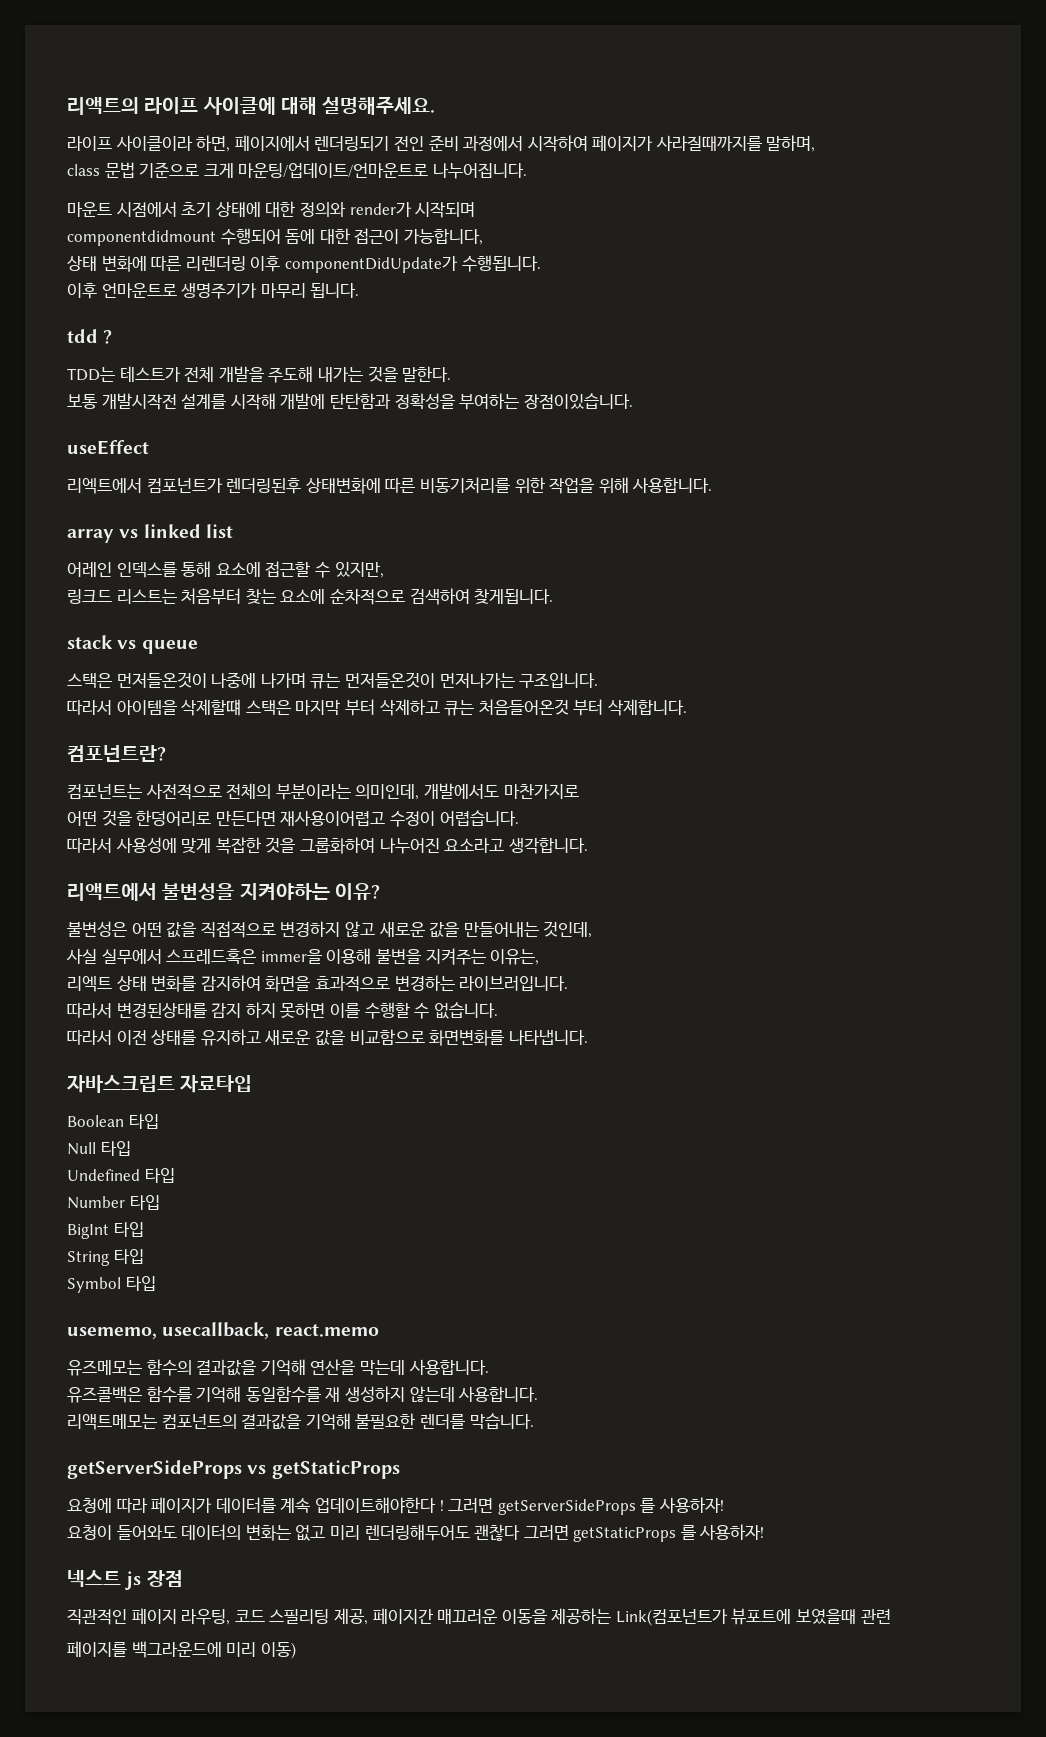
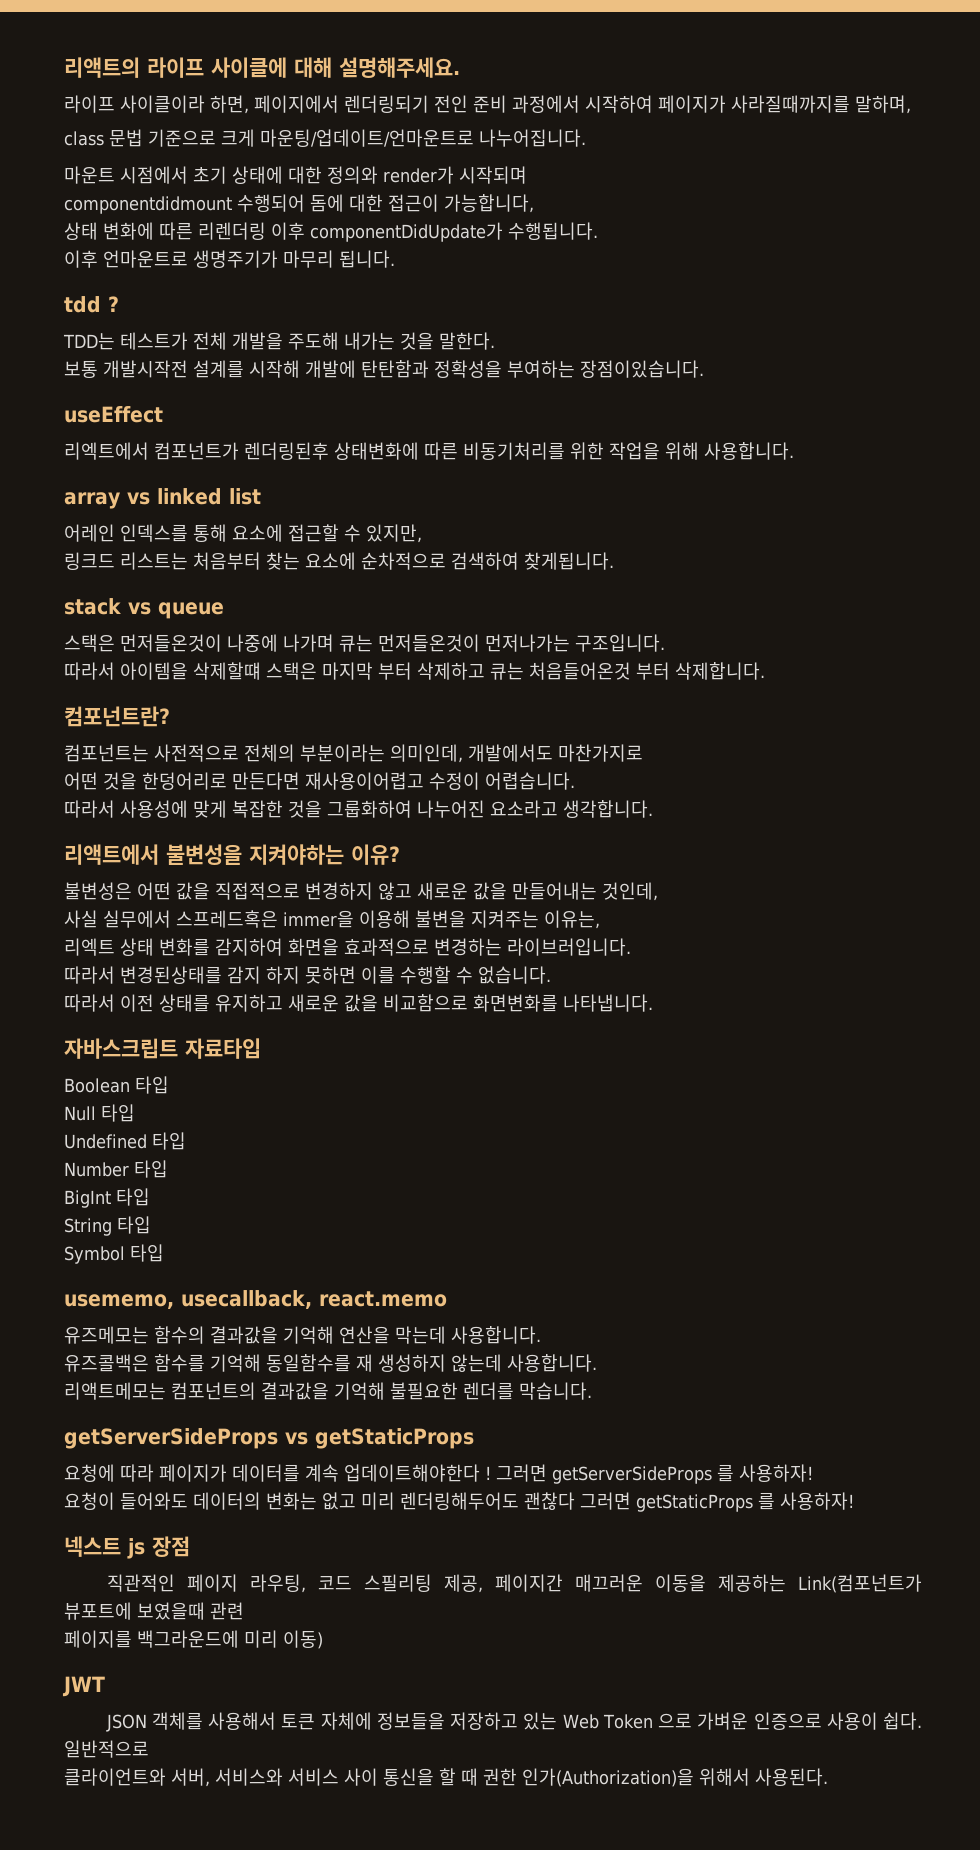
(296, 1650) none -> [62,1676,105,1697] [105,1712,922,1732] [64,1740,149,1758] [64,1768,828,1787] // JWT // JSON 객체를 사용해서 토큰 자체에 정보들을 저장하고 있는 Web Token 으로 가벼운 인증으로 사용이 쉽다. 일반적으로 // 클라이언트와 서버, 서비스와 서비스 사이 통신을 할 때 권한 인가(Authorization)을 위해서 사용된다.

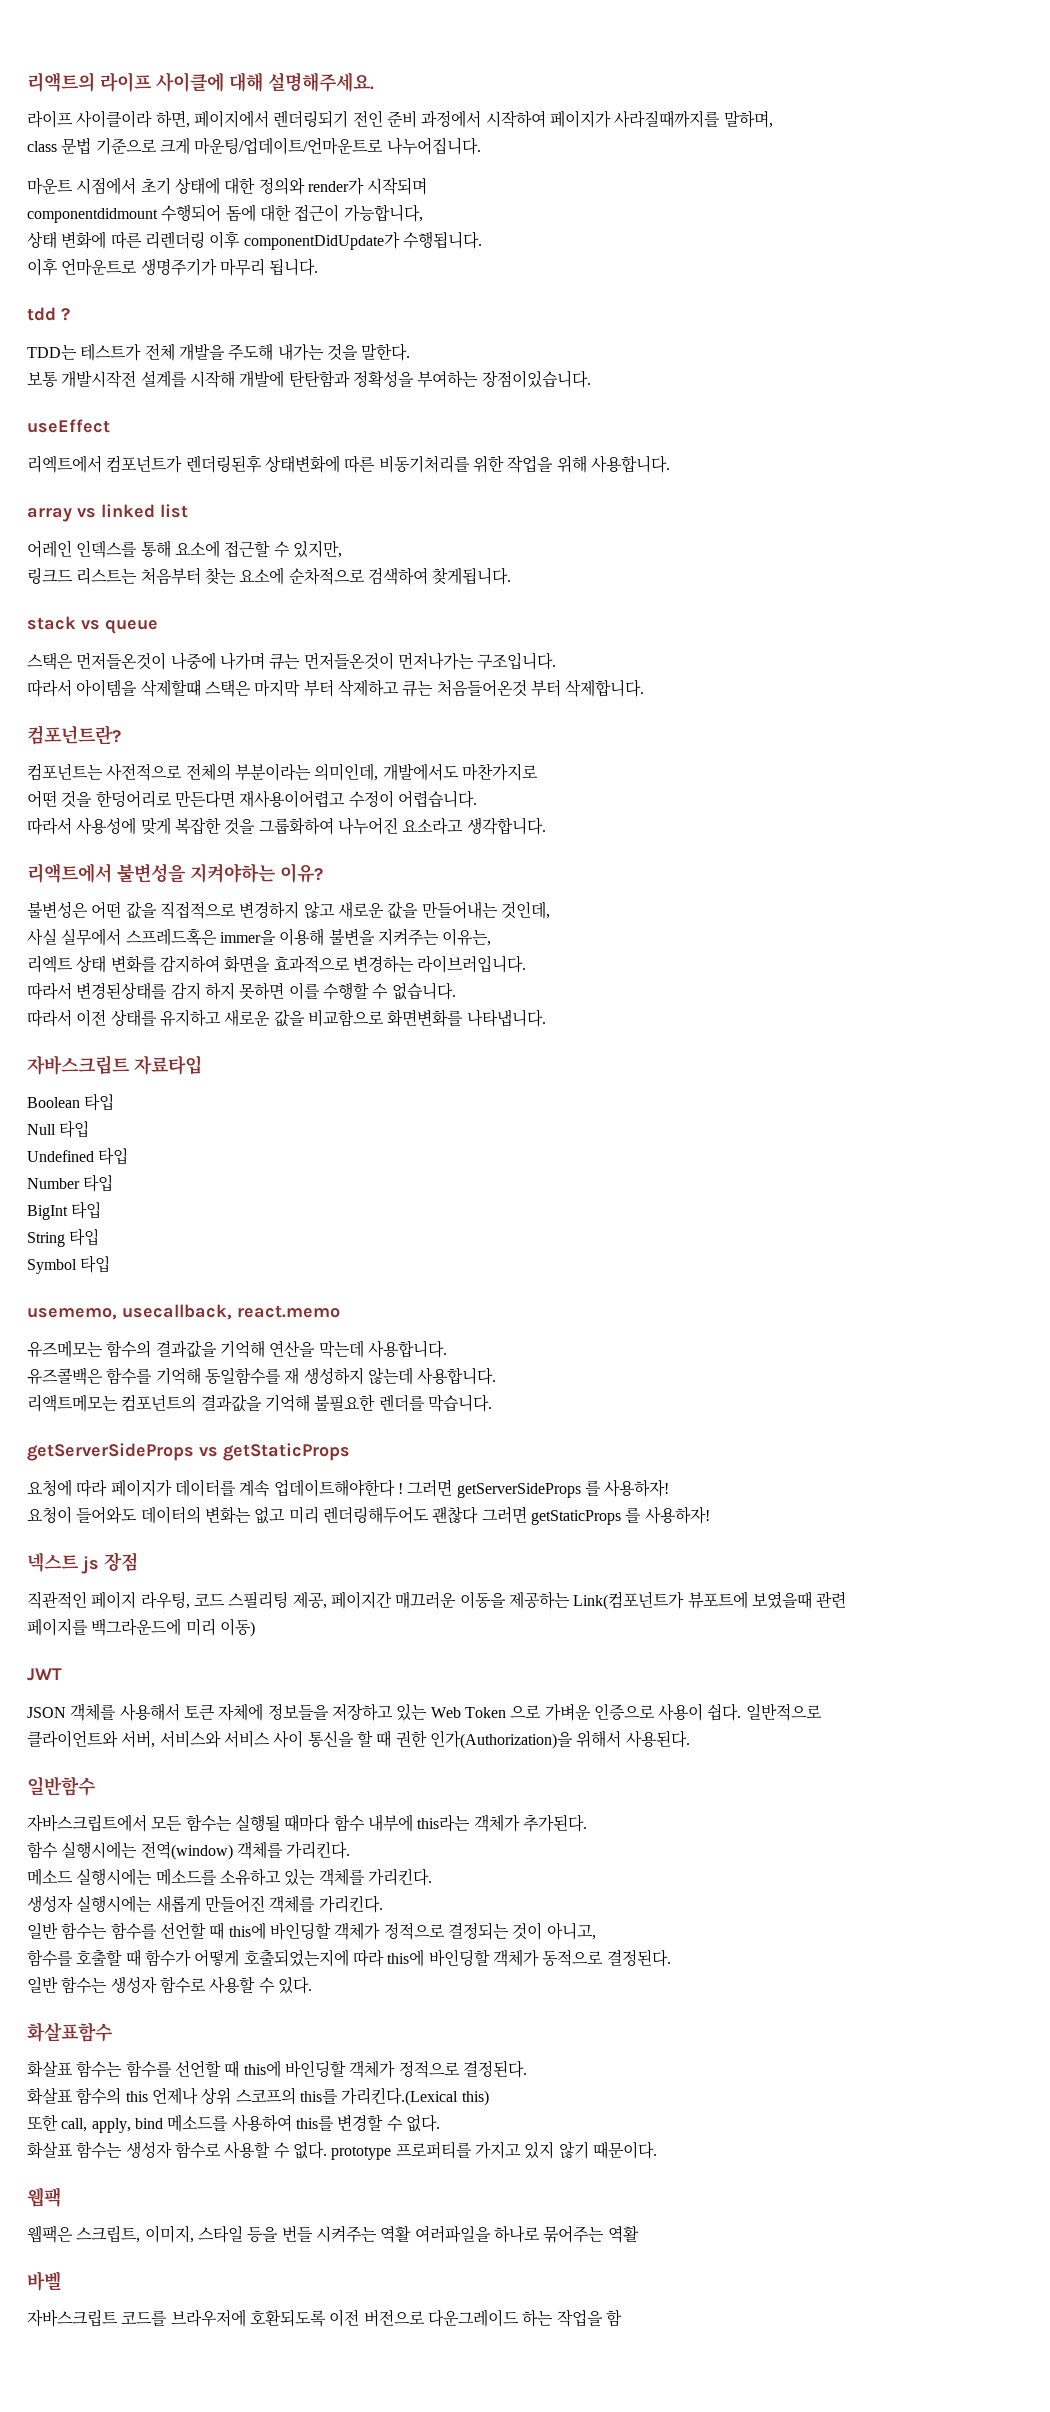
(828, 1777) none -> [27,1776,96,1796] [27,1814,587,1832] [27,1841,351,1860] [27,1868,432,1886] [27,1895,383,1913] [27,1922,596,1940] [27,1949,671,1967] [27,1976,312,1994] [27,2022,113,2042] [27,2060,527,2078] [27,2087,489,2106] [27,2114,440,2133] [27,2141,657,2160] [27,2187,61,2207] [27,2225,639,2243] [27,2271,61,2291] [27,2309,622,2327] // 일반함수 // 자바스크립트에서 모든 함수는 실행될 때마다 함수 내부에 this라는 객체가 추가된다. // 함수 실행시에는 전역(window) 객체를 가리킨다. // 메소드 실행시에는 메소드를 소유하고 있는 객체를 가리킨다. // 생성자 실행시에는 새롭게 만들어진 객체를 가리킨다. // 일반 함수는 함수를 선언할 때 this에 바인딩할 객체가 정적으로 결정되는 것이 아니고, // 함수를 호출할 때 함수가 어떻게 호출되었는지에 따라 this에 바인딩할 객체가 동적으로 결정된다. // 일반 함수는 생성자 함수로 사용할 수 있다. // 화살표함수 // 화살표 함수는 함수를 선언할 때 this에 바인딩할 객체가 정적으로 결정된다. // 화살표 함수의 this 언제나 상위 스코프의 this를 가리킨다.(Lexical this) // 또한 call, apply, bind 메소드를 사용하여 this를 변경할 수 없다. // 화살표 함수는 생성자 함수로 사용할 수 없다. prototype 프로퍼티를 가지고 있지 않기 때문이다. // 웹팩 // 웹팩은 스크립트, 이미지, 스타일 등을 번들 시켜주는 역활 여러파일을 하나로 묶어주는 역활 // 바벨 // 자바스크립트 코드를 브라우저에 호환되도록 이전 버전으로 다운그레이드 하는 작업을 함

